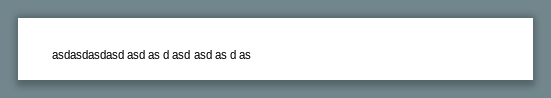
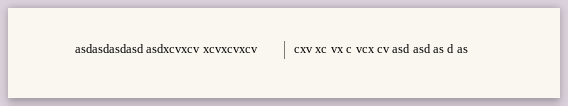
[127,50,170,59] asd as d -> [146,44,390,53] asdxcvxcv xcvxcvxcv cxv xc vx c vcx cv

